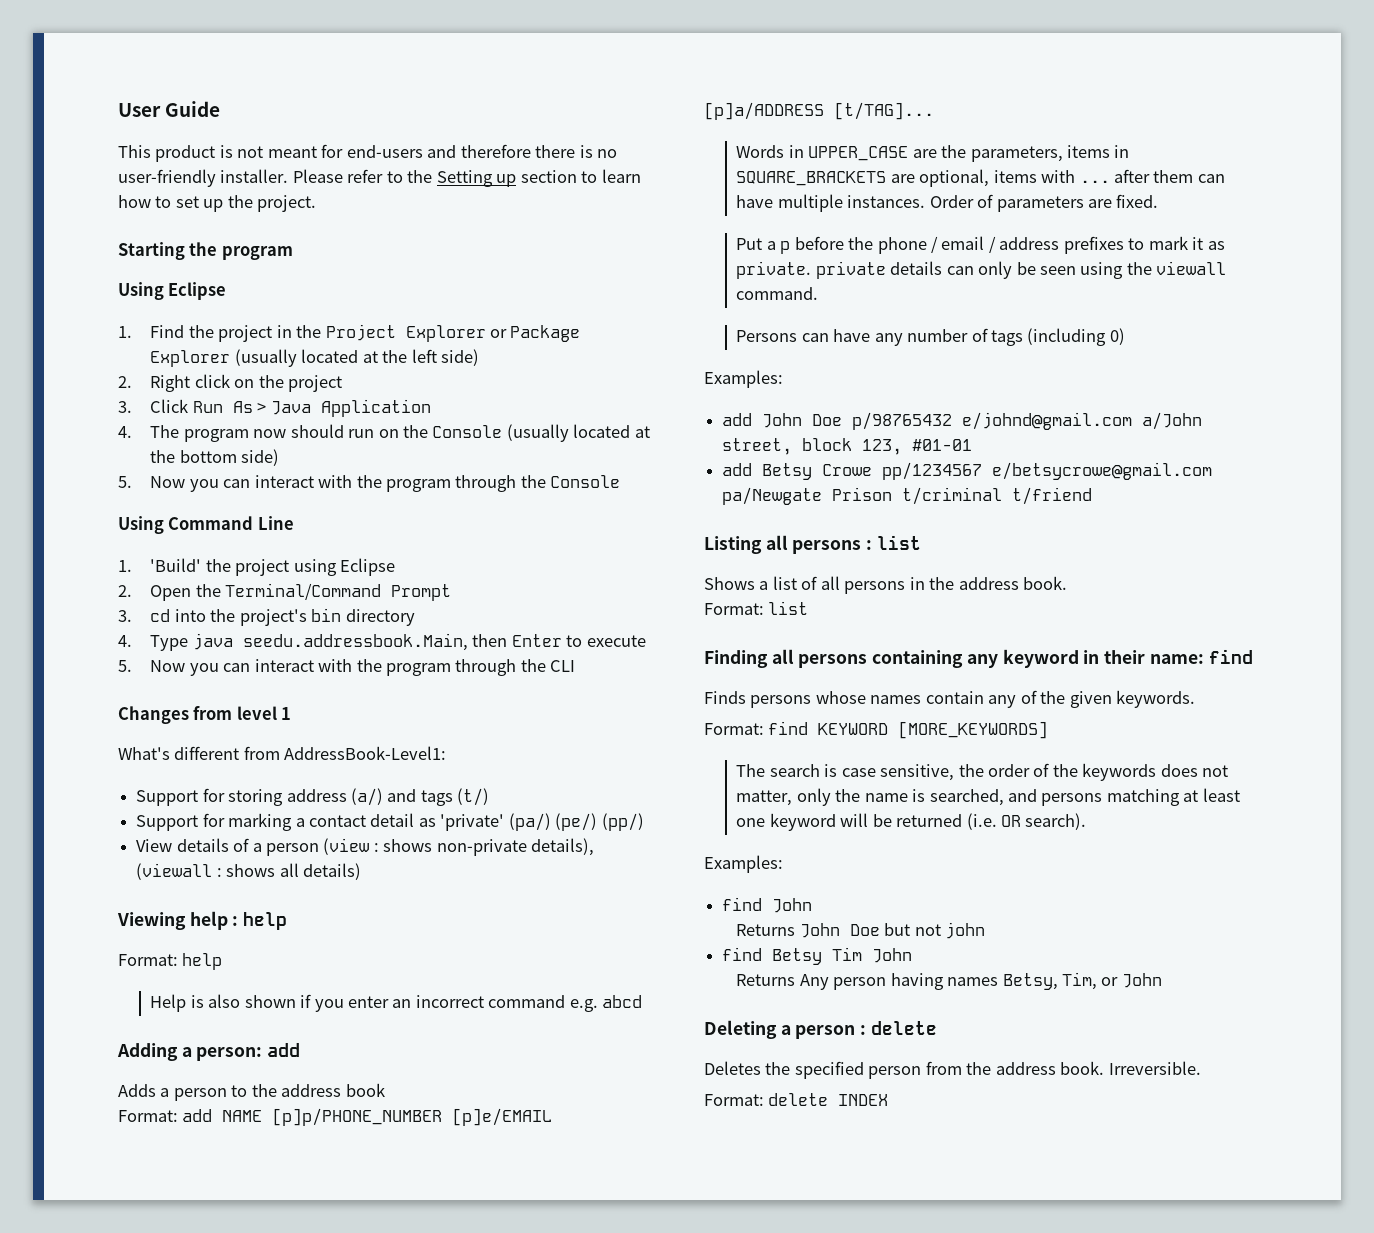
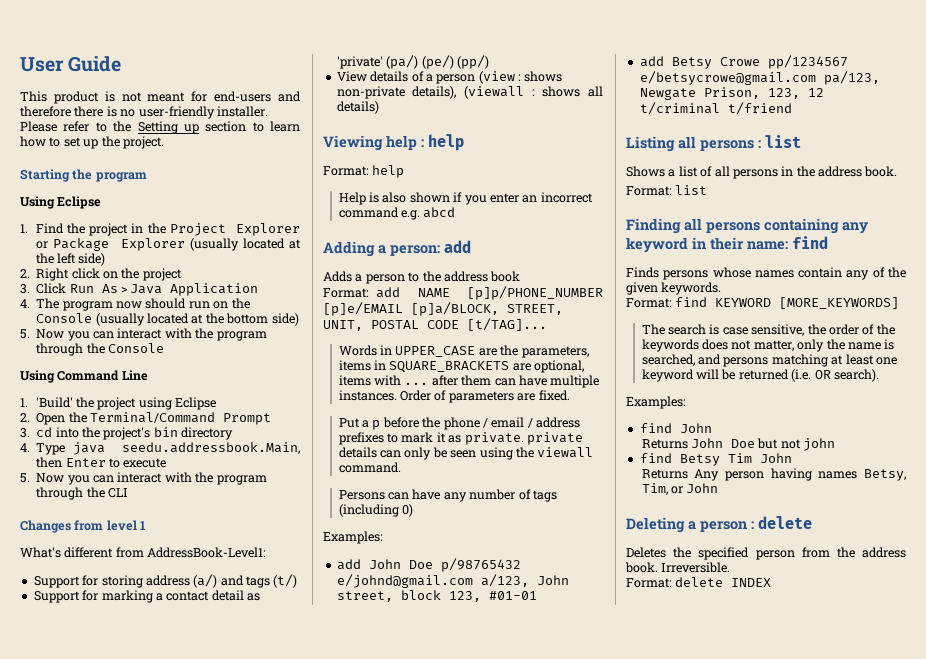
[704,102,824,120] [p]a/ADDRESS -> [411,302,563,316] [323,320,459,331] [p]a/BLOCK, STREET, UNIT, POSTAL CODE
[1142,412,1203,430] a/John -> [480,574,569,587] a/123, John
[722,487,893,505] pa/Newgate Prison -> [823,71,880,85] [639,87,824,100] pa/123, Newgate Prison, 123, 12

